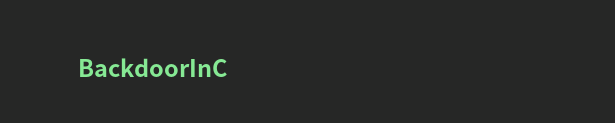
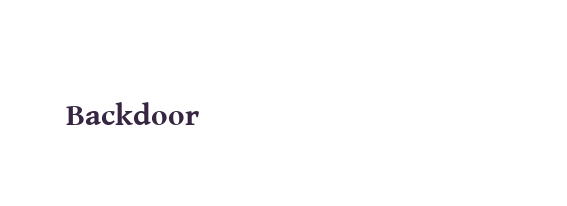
[78,58,227,77] BackdoorInC -> [66,102,199,125] Backdoor

